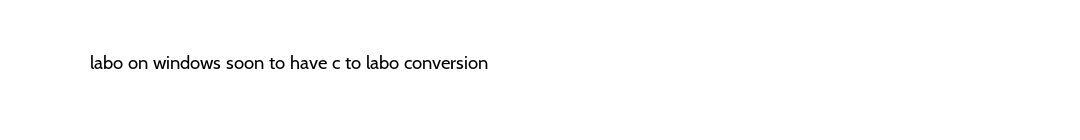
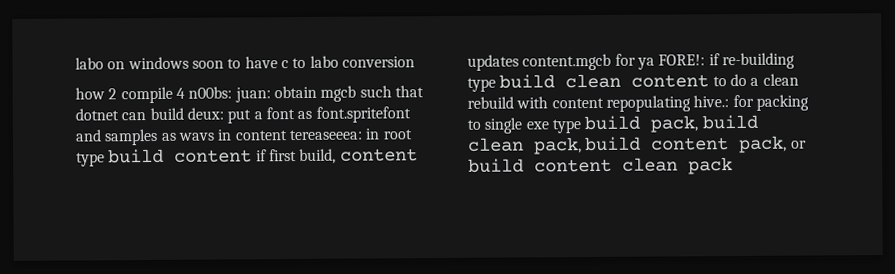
(488, 62) none -> [75,85,424,104] [75,106,411,124] [75,128,413,146] [76,148,418,167] [467,52,795,71] [467,73,799,92] [467,94,809,112] [467,114,758,134] [468,135,807,155] [468,157,733,175] // how 2 compile 4 n00bs: juan: obtain mgcb such that dotnet can build deux: put a font as font.spritefont and samples as wavs in content tereaseeea: in root type build content if first build, content updates content.mgcb for ya FORE!: if re-building type build clean content to do a clean rebuild with content repopulating hive.: for packing to single exe type build pack, build clean pack, build content pack, or build content clean pack

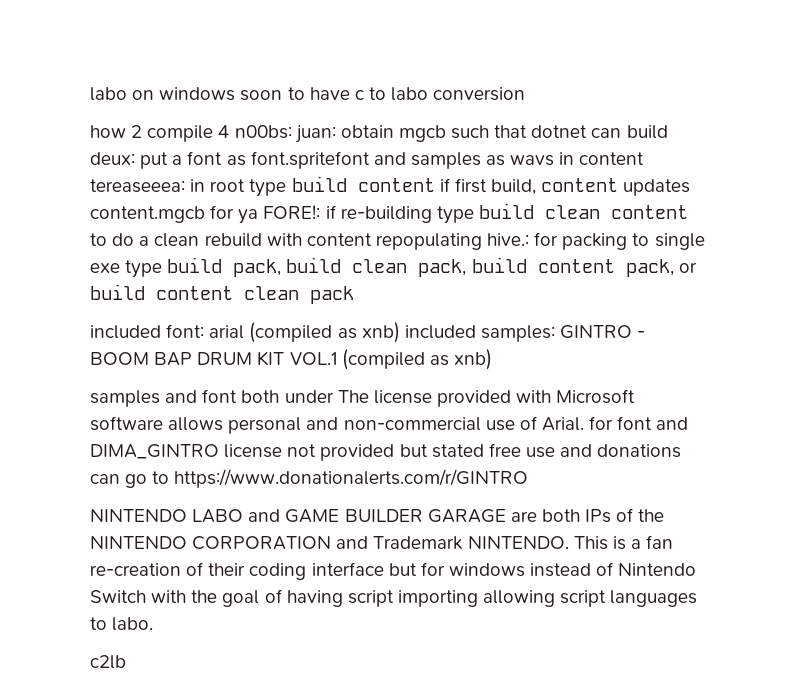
(733, 166) none -> [90,322,646,343] [90,349,492,370] [90,389,636,407] [90,416,689,434] [90,443,682,461] [90,469,529,488] [90,508,665,523] [90,535,674,550] [90,562,697,580] [90,589,698,607] [90,617,154,631] [90,655,126,669] // included font: arial (compiled as xnb) included samples: GINTRO - BOOM BAP DRUM KIT VOL.1 (compiled as xnb) // samples and font both under The license provided with Microsoft software allows personal and non-commercial use of Arial. for font and DIMA_GINTRO license not provided but stated free use and donations can go to https://www.donationalerts.com/r/GINTRO // NINTENDO LABO and GAME BUILDER GARAGE are both IPs of the NINTENDO CORPORATION and Trademark NINTENDO. This is a fan re-creation of their coding interface but for windows instead of Nintendo Switch with the goal of having script importing allowing script languages to labo. // c2lb

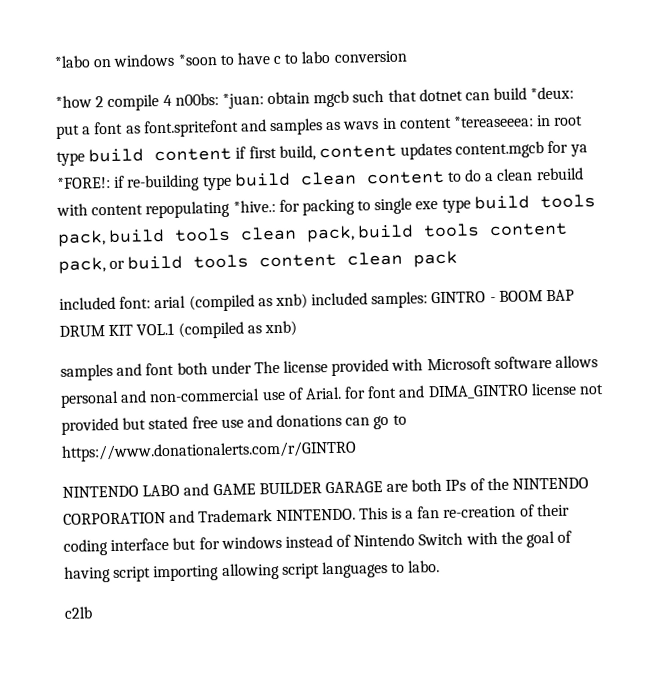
[90,87,127,101] labo -> [54,55,91,68] *labo
[240,90,283,101] soon -> [177,54,217,66] *soon
[90,125,126,138] how -> [55,95,92,108] *how
[294,125,336,143] juan: -> [221,93,264,109] *juan:
[90,152,135,165] deux: -> [530,86,575,100] *deux:
[90,179,185,193] tereaseeea: -> [453,115,535,128] *tereaseeea:
[263,205,321,219] FORE!: -> [57,176,111,189] *FORE!:
[487,233,530,246] hive.: -> [232,199,276,213] *hive.:
[233,257,342,277] pack, build -> [539,194,596,209] [57,227,232,247] tools pack, build tools
(527, 265) none -> [423,223,481,238] tools
(145, 292) none -> [193,254,250,269] tools

